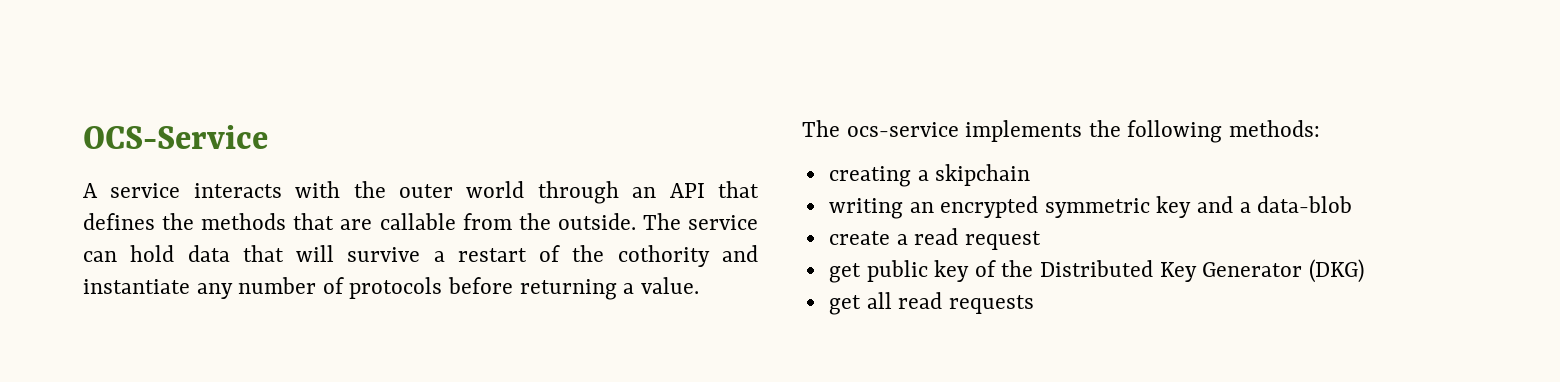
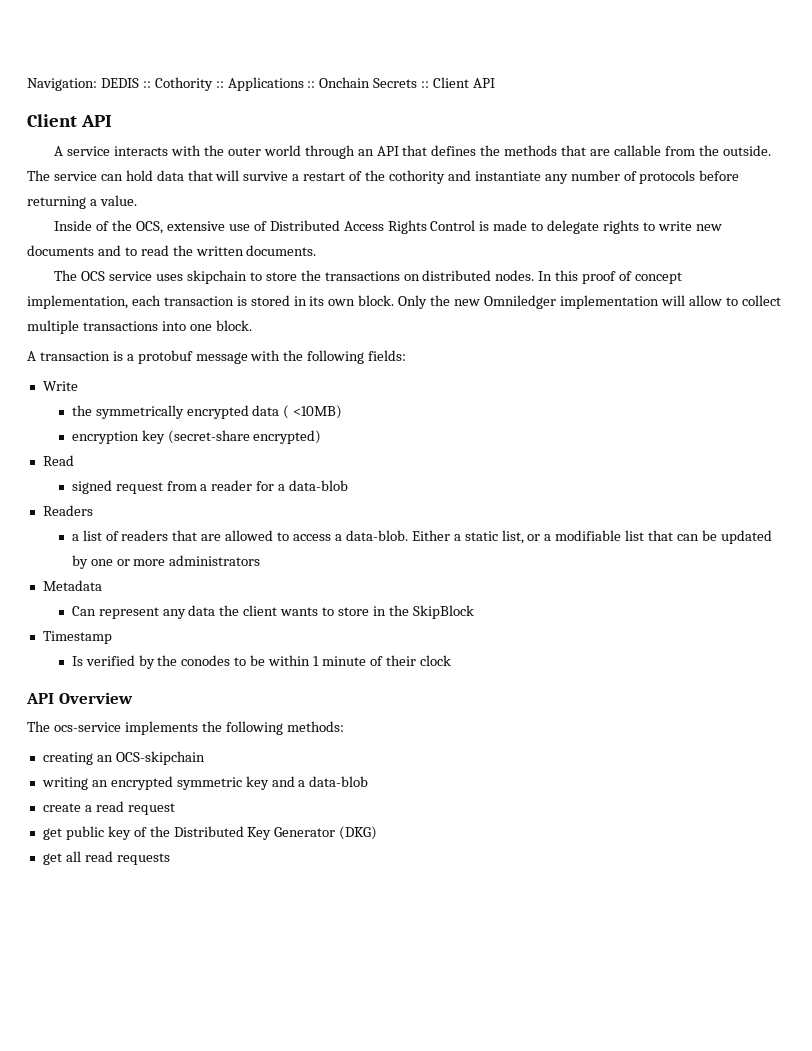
[83,125,268,149] OCS-Service -> [27,77,496,91] [27,114,112,127] Navigation: DEDIS :: Cothority :: Applications :: Onchain Secrets :: Client API // Client API
(699, 285) none -> [54,220,722,234] [27,245,317,256] [54,270,682,284] [27,295,781,309] [27,320,252,334] [27,350,407,364] [42,381,78,391] [71,405,343,419] [71,430,322,444] [42,455,74,466] [71,480,349,494] [42,505,93,516] [71,530,772,544] [71,555,261,569] [42,580,102,591] [71,605,474,619] [42,631,112,644] [71,655,451,669] [26,692,133,704] // Inside of the OCS, extensive use of Distributed Access Rights Control is made to delegate rights to write new documents and to read the written documents. // The OCS service uses skipchain to store the transactions on distributed nodes. In this proof of concept implementation, each transaction is stored in its own block. Only the new Omniledger implementation will allow to collect multiple transactions into one block. // A transaction is a protobuf message with the following fields: // Write // the symmetrically encrypted data ( <10MB) // encryption key (secret-share encrypted) // Read // signed request from a reader for a data-blob // Readers // a list of readers that are allowed to access a data-blob. Either a static list, or a modifiable list that can be updated by one or more administrators // Metadata // Can represent any data the client wants to store in the SkipBlock // Timestamp // Is verified by the conodes to be within 1 minute of their clock // API Overview
[917,164,1031,186] a skipchain -> [96,751,205,765] an OCS-skipchain

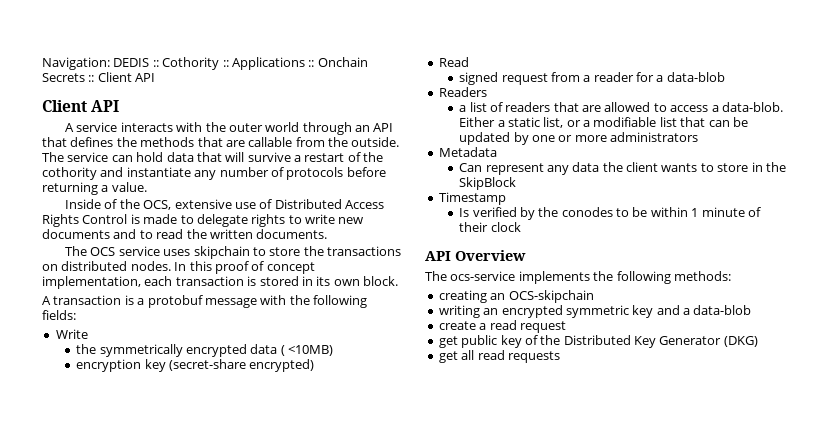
[398,295,781,309] [27,320,252,334] Only the new Omniledger implementation will allow to collect multiple transactions into one block. -> (398, 281) none

